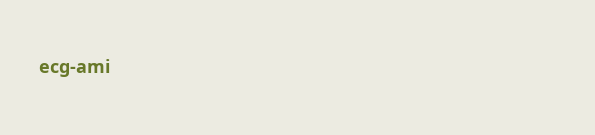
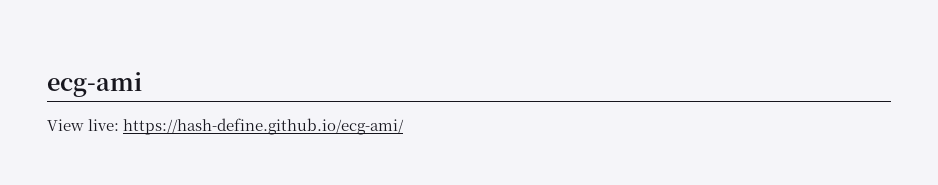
(110, 68) none -> [47,118,405,135] // View live: https://hash-define.github.io/ecg-ami/

